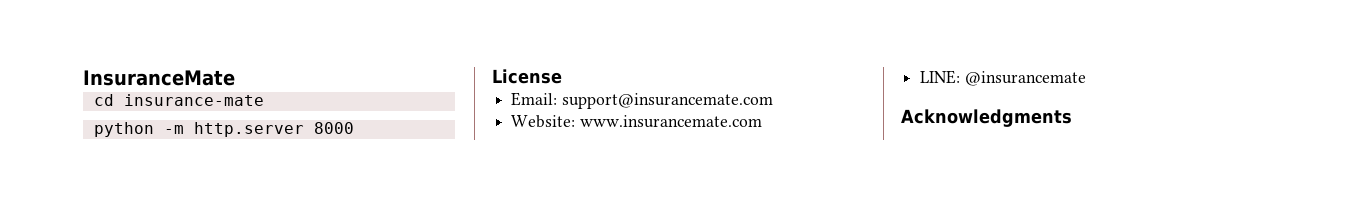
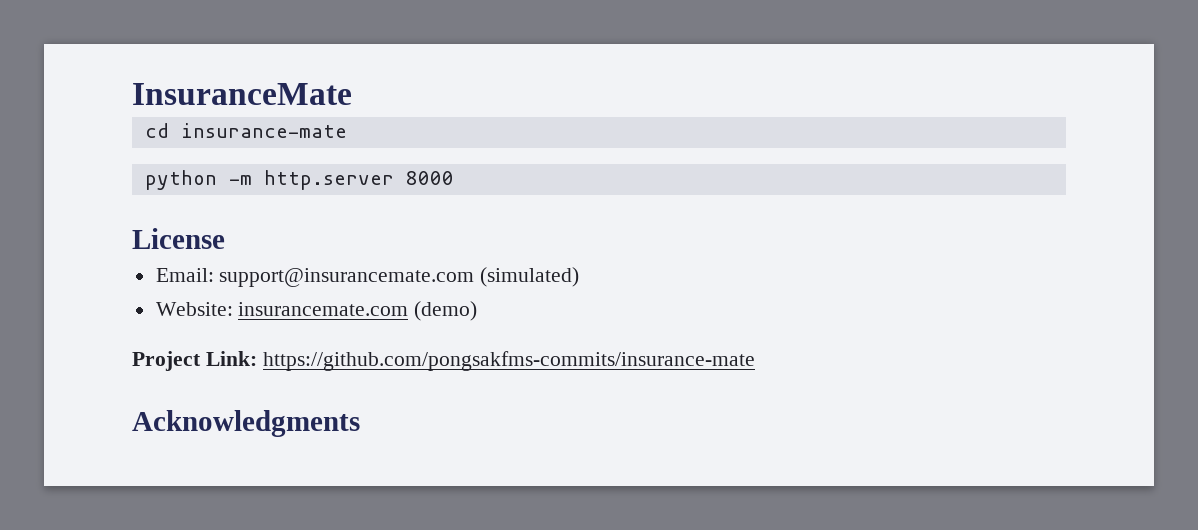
(773, 101) none -> [480,267,580,287] (simulated)
[579,115,762,128] [920,70,1086,86] www.insurancemate.com // LINE: @insurancemate -> [238,301,478,321] [132,351,755,371] insurancemate.com (demo) // Project Link: https://github.com/pongsakfms-commits/insurance-mate

